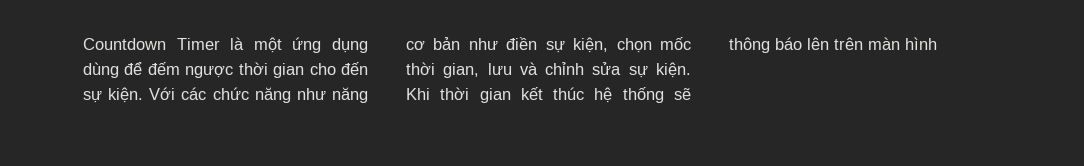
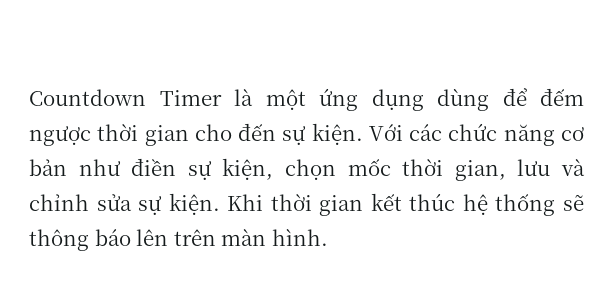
[296,87,368,103] như năng -> (555, 135) none
[905,37,937,50] hình -> [271,229,328,246] hình.

